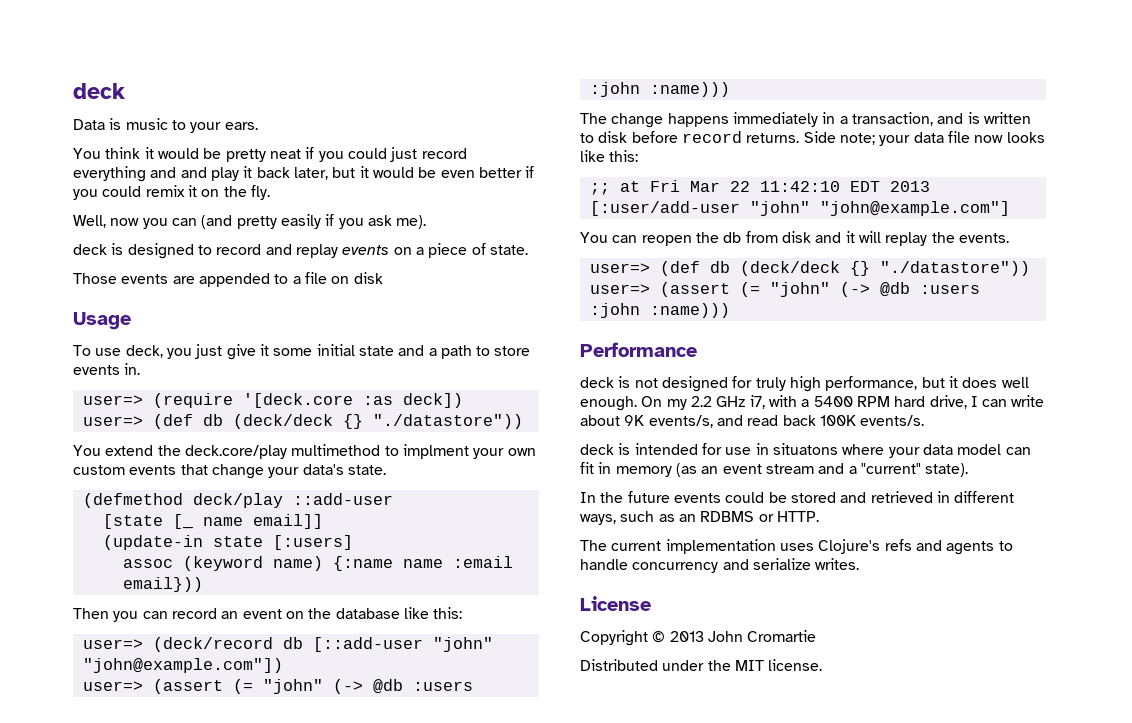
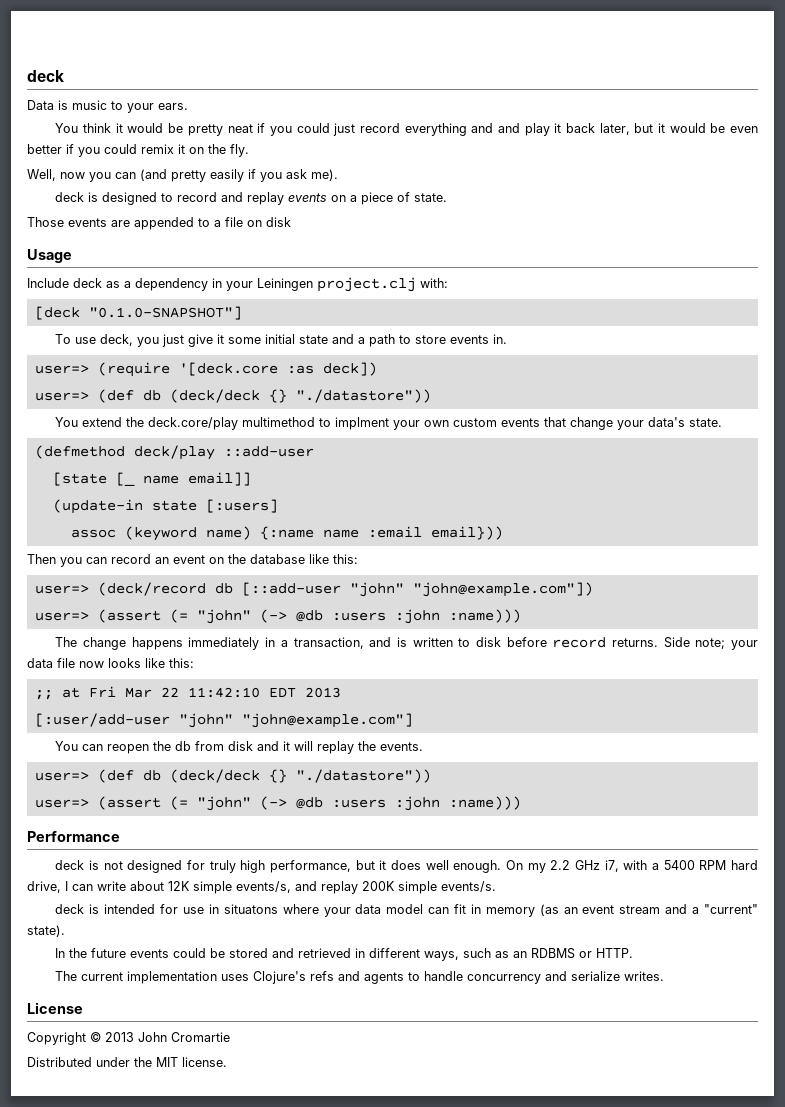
(131, 321) none -> [27,277,448,292] [34,306,242,320] // Include deck as a dependency in your Leiningen project.clj with: // [deck "0.1.0-SNAPSHOT"]
[624,415,856,428] 9K events/s, and read back 100K -> [168,881,437,894] 12K simple events/s, and replay 200K simple

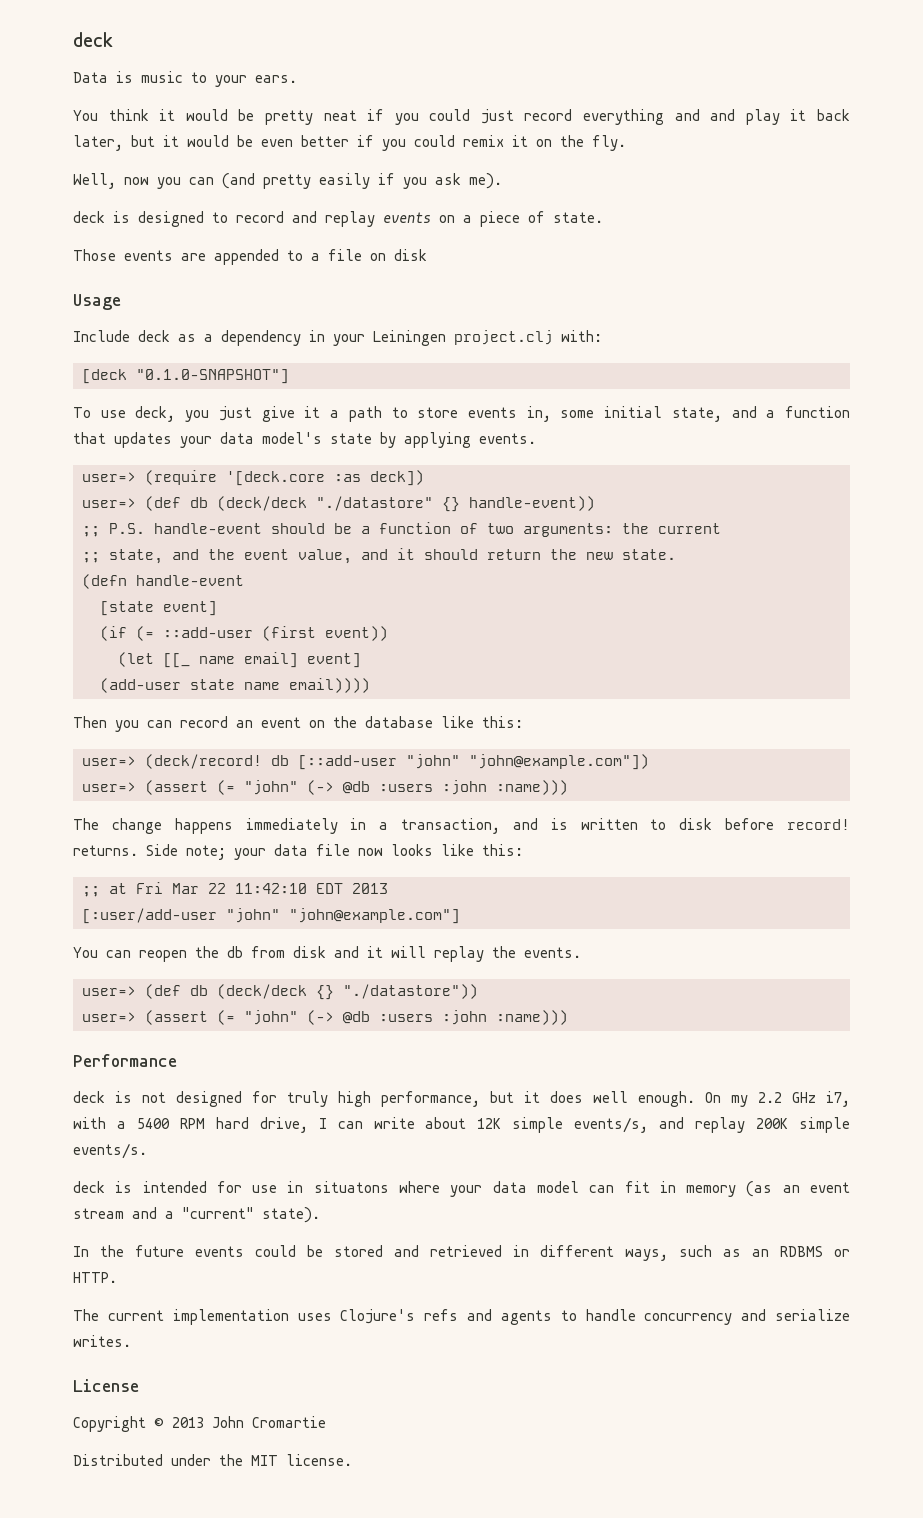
[228,334,355,344] some initial state and -> (321, 412) none
[493,334,508,344] in. -> [526,406,850,422] [73,432,536,448] in, some initial state, and a function that updates your data model's state by applying events.
[268,389,431,403] [55,417,723,430] [34,445,314,460] [52,472,251,486] [52,499,278,514] [70,526,503,541] {} "./datastore")) // You extend the deck.core/play multimethod to implment your own custom events that change your data's state. // (defmethod deck/play ::add-user // [state [_ name email]] // (update-in state [:users] // assoc (keyword name) {:name name :email email})) -> [316,496,595,512] [82,522,721,537] [82,548,676,564] [82,574,244,589] [100,601,217,616] [100,626,388,641] [118,652,361,668] [100,678,370,693] "./datastore" {} handle-event)) // ;; P.S. handle-event should be a function of two arguments: the current // ;; state, and the event value, and it should return the new state. // (defn handle-event // [state event] // (if (= ::add-user (first event)) // (let [[_ name email] event] // (add-user state name email))))
[97,582,206,596] (deck/record -> [145,754,262,769] (deck/record!
[552,637,607,648] record -> [787,819,850,830] record!

